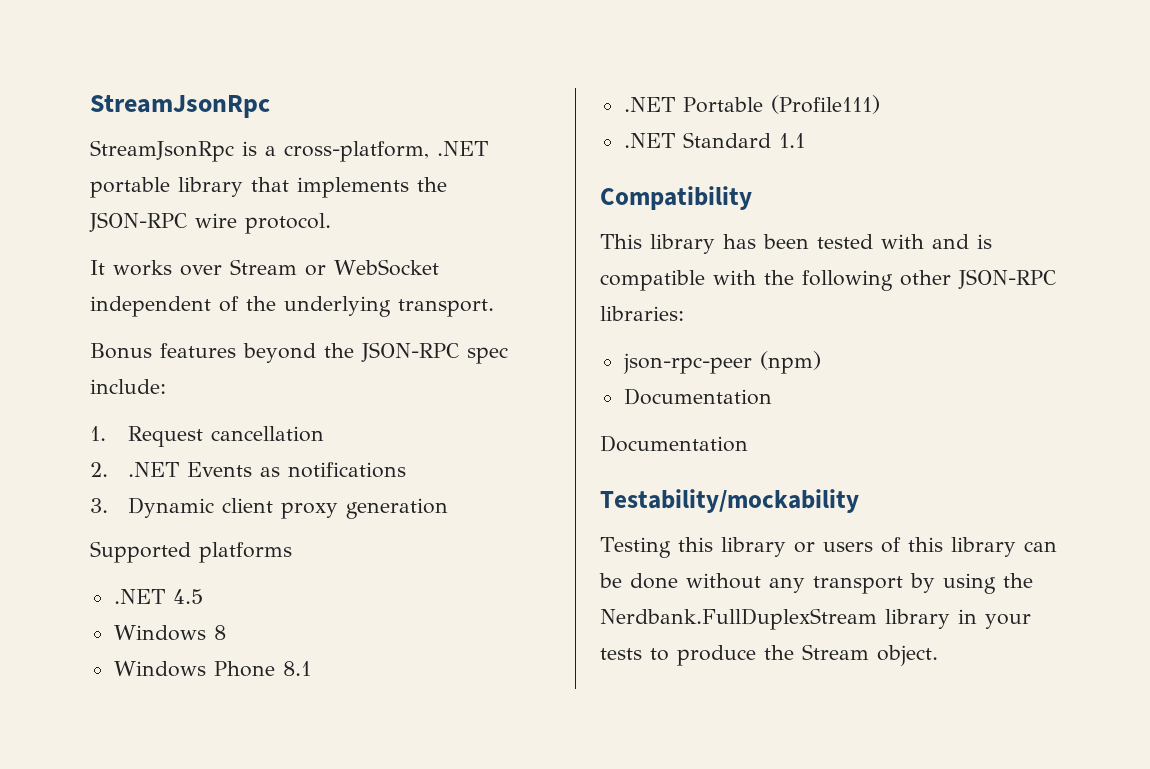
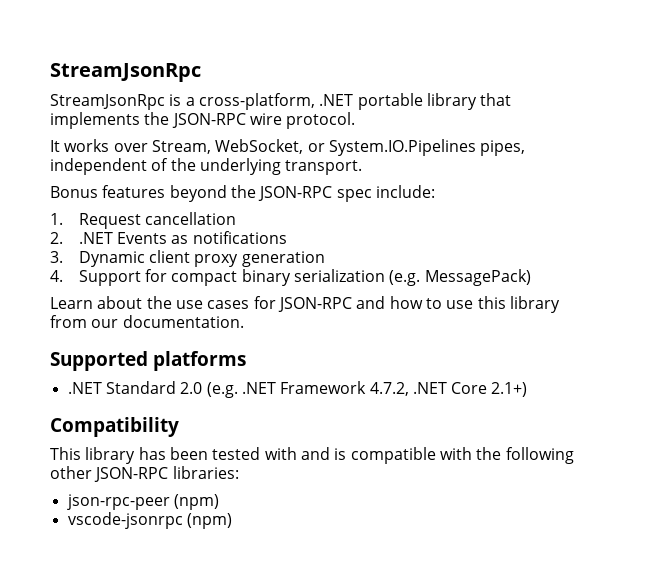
[230,259,439,276] Stream or WebSocket -> [151,139,526,156] Stream, WebSocket, or System.IO.Pipelines pipes,
[90,541,292,563] [113,589,203,604] [113,625,226,641] [113,661,311,677] [623,95,880,114] [623,132,805,148] Supported platforms // .NET 4.5 // Windows 8 // Windows Phone 8.1 // .NET Portable (Profile111) // .NET Standard 1.1 -> [50,269,531,286] [50,296,560,313] [50,315,244,328] [50,351,246,371] [67,381,528,398] 4. Support for compact binary serialization (e.g. MessagePack) // Learn about the use cases for JSON-RPC and how to use this library from our documentation. // Supported platforms // .NET Standard 2.0 (e.g. .NET Framework 4.7.2, .NET Core 2.1+)
[623,388,772,405] [600,435,748,452] [600,489,859,513] [600,537,1057,558] [599,573,1033,594] [600,608,1031,630] [600,644,938,666] Documentation // Documentation // Testability/mockability // Testing this library or users of this library can be done without any transport by using the Nerdbank.FullDuplexStream library in your tests to produce the Stream object. -> [67,512,232,529] vscode-jsonrpc (npm)

